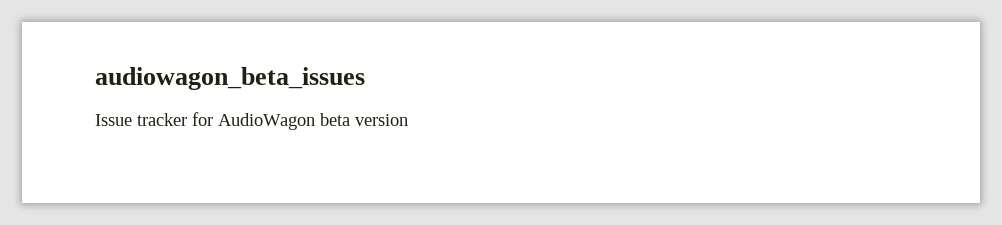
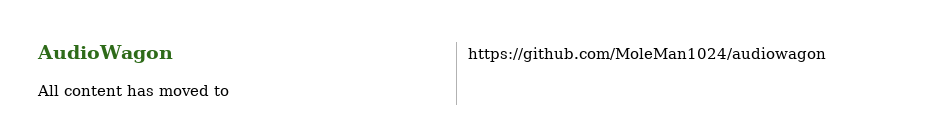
[95,67,365,90] [95,112,408,130] audiowagon_beta_issues // Issue tracker for AudioWagon beta version -> [37,45,173,63] [37,85,229,96] [468,47,826,62] AudioWagon // All content has moved to https://github.com/MoleMan1024/audiowagon

